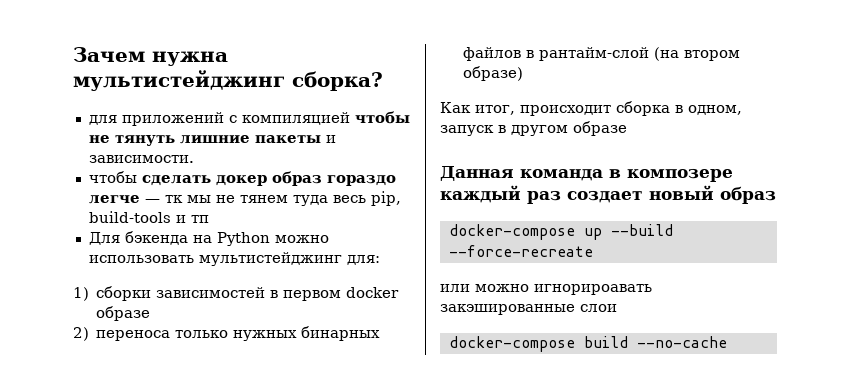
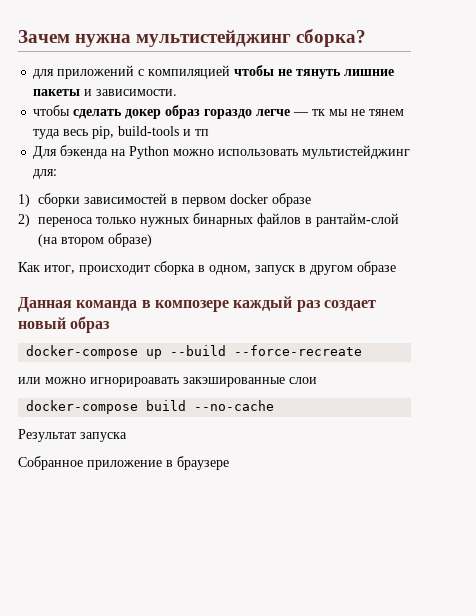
(727, 342) none -> [18,429,127,442] [18,456,229,470] // Результат запуска // Собранное приложение в браузере

